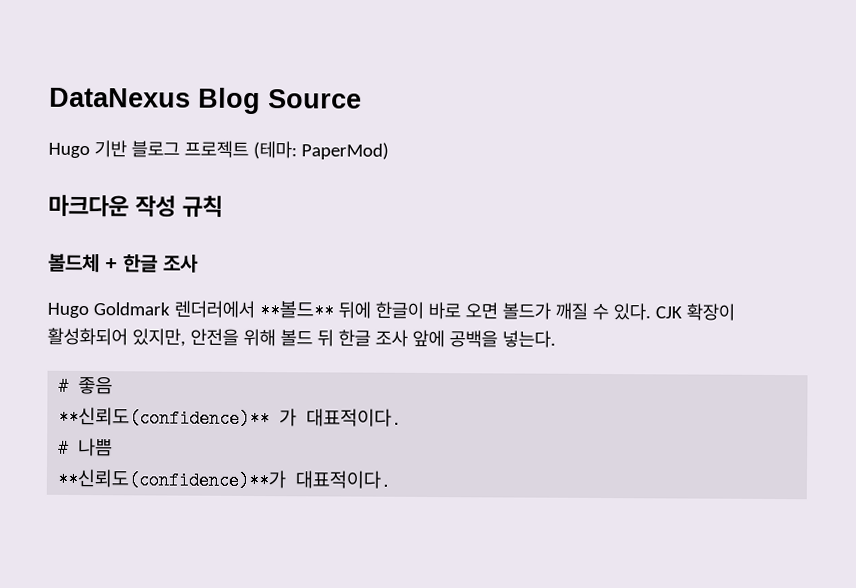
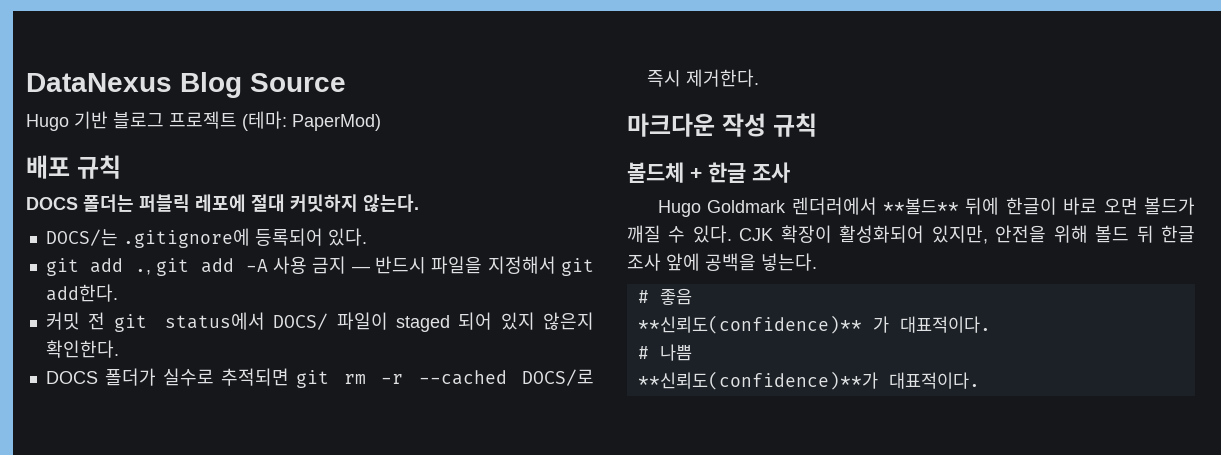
(389, 151) none -> [26,155,121,179] [26,194,419,212] [45,228,367,248] [45,256,594,276] [45,284,118,302] [45,312,595,332] [45,340,119,358] [45,368,594,388] [646,69,759,87] // 배포 규칙 // DOCS 폴더는 퍼블릭 레포에 절대 커밋하지 않는다. // DOCS/는 .gitignore에 등록되어 있다. // git add ., git add -A 사용 금지 — 반드시 파일을 지정해서 git add한다. // 커밋 전 git status에서 DOCS/ 파일이 staged 되어 있지 않은지 확인한다. // DOCS 폴더가 실수로 추적되면 git rm -r --cached DOCS/로 즉시 제거한다.

